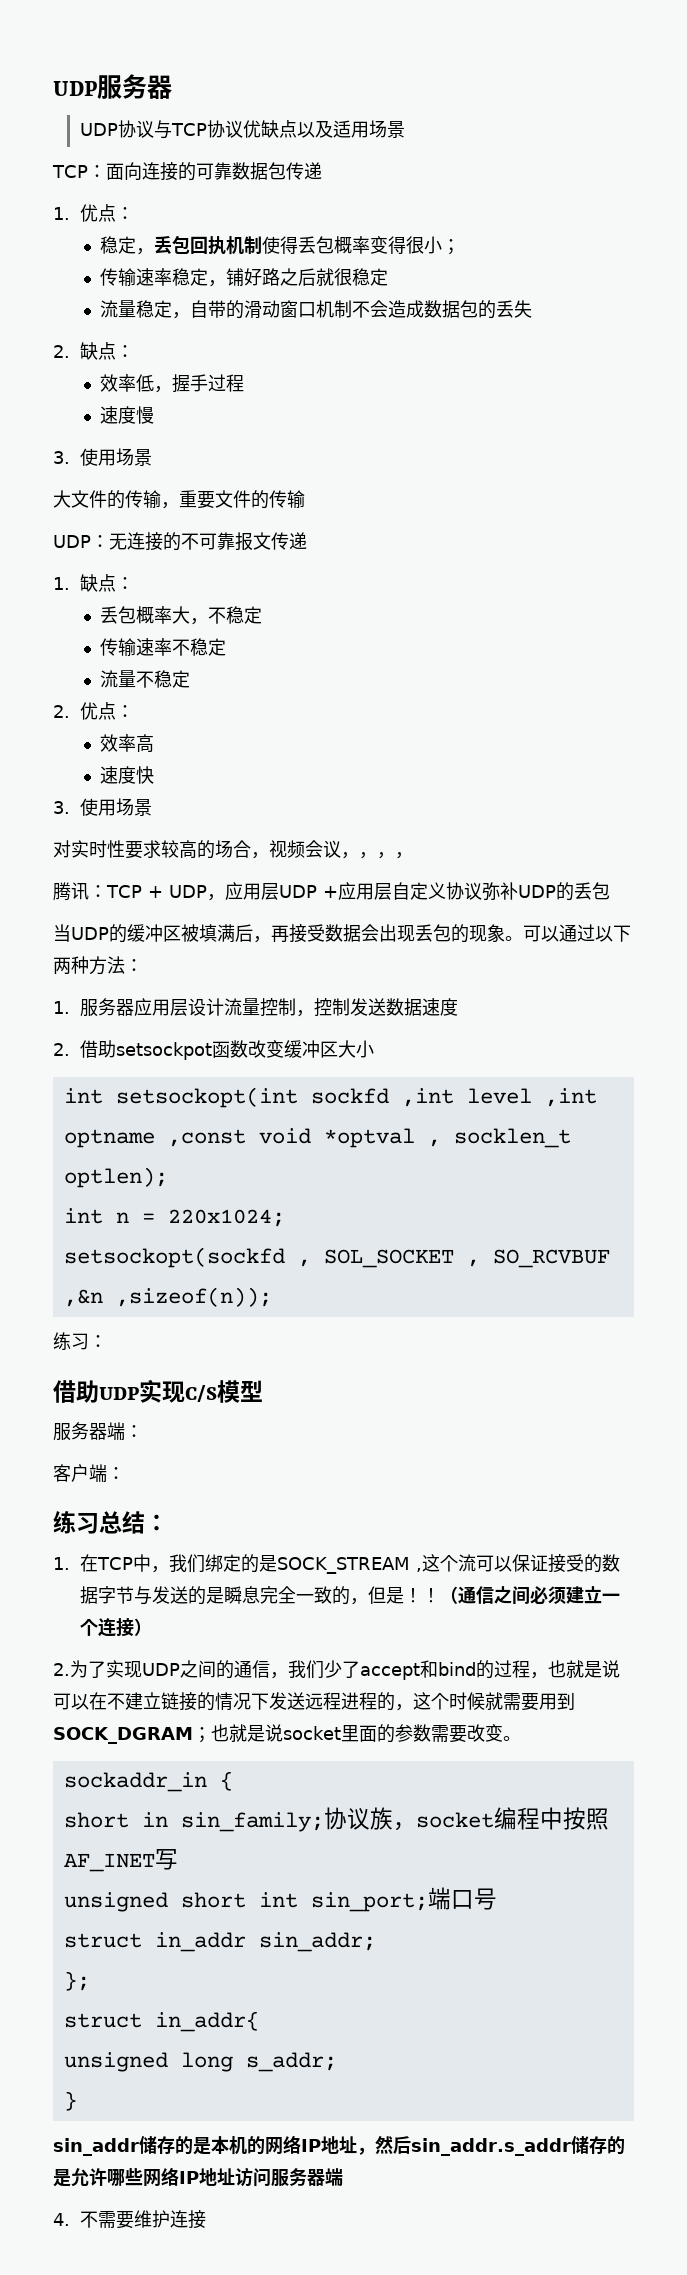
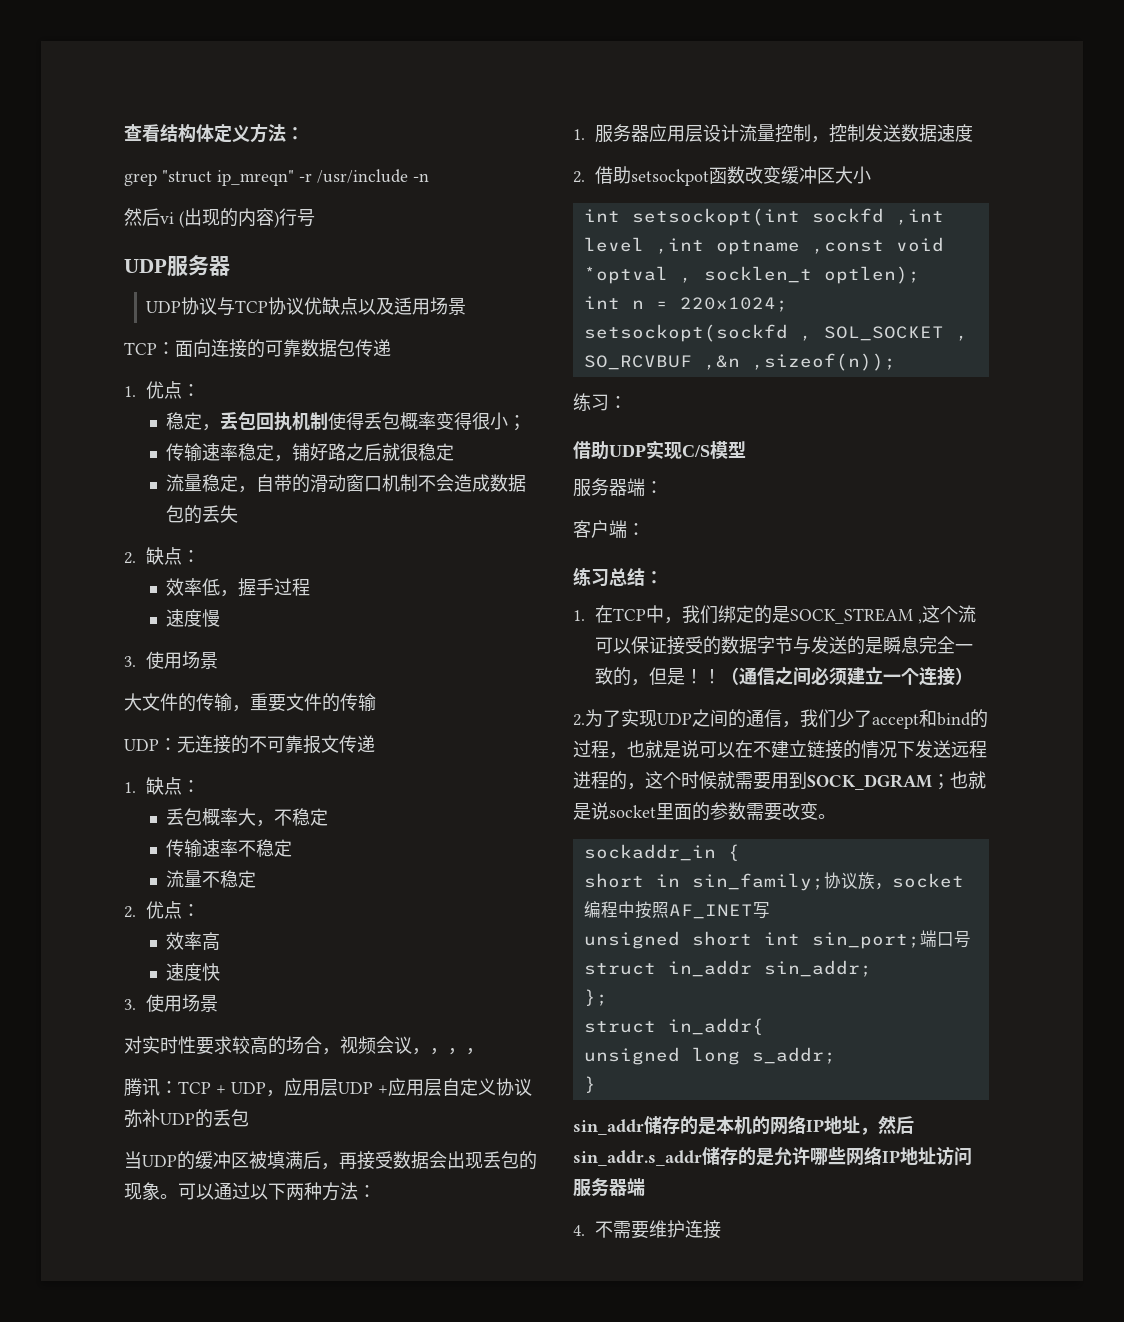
(53, 88) none -> [124,123,304,143] [124,169,429,186] [124,208,315,228] 查看结构体定义方法： // grep "struct ip_mreqn" -r /usr/include -n // 然后vi (出现的内容)行号 //

